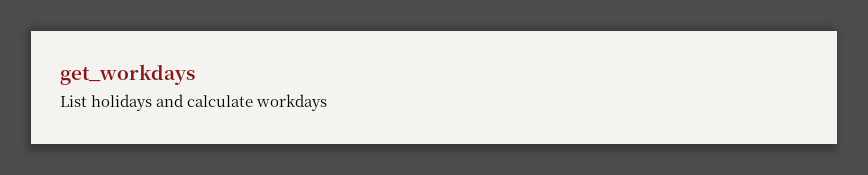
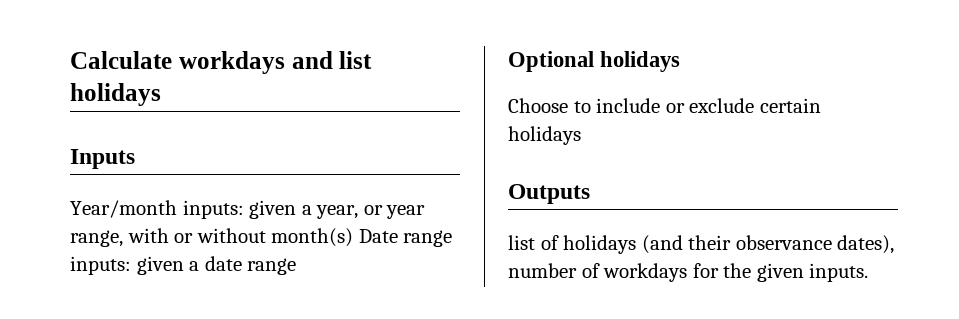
[60,64,195,85] [60,94,328,111] get_workdays // List holidays and calculate workdays -> [70,51,373,74] [70,83,161,106] [70,149,135,169] [70,200,426,219] [70,228,453,247] [70,256,297,275] [508,51,681,72] [508,98,821,113] [508,126,581,145] [508,184,590,204] [508,235,895,254] [508,263,869,282] Calculate workdays and list holidays // Inputs // Year/month inputs: given a year, or year range, with or without month(s) Date range inputs: given a date range // Optional holidays // Choose to include or exclude certain holidays // Outputs // list of holidays (and their observance dates), number of workdays for the given inputs.

